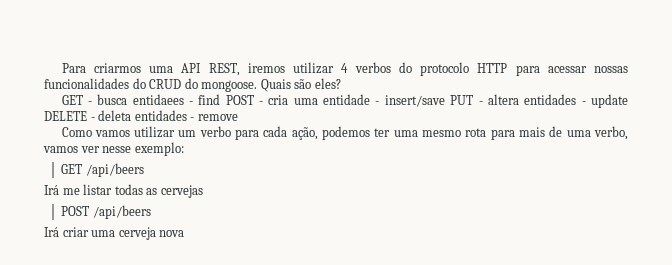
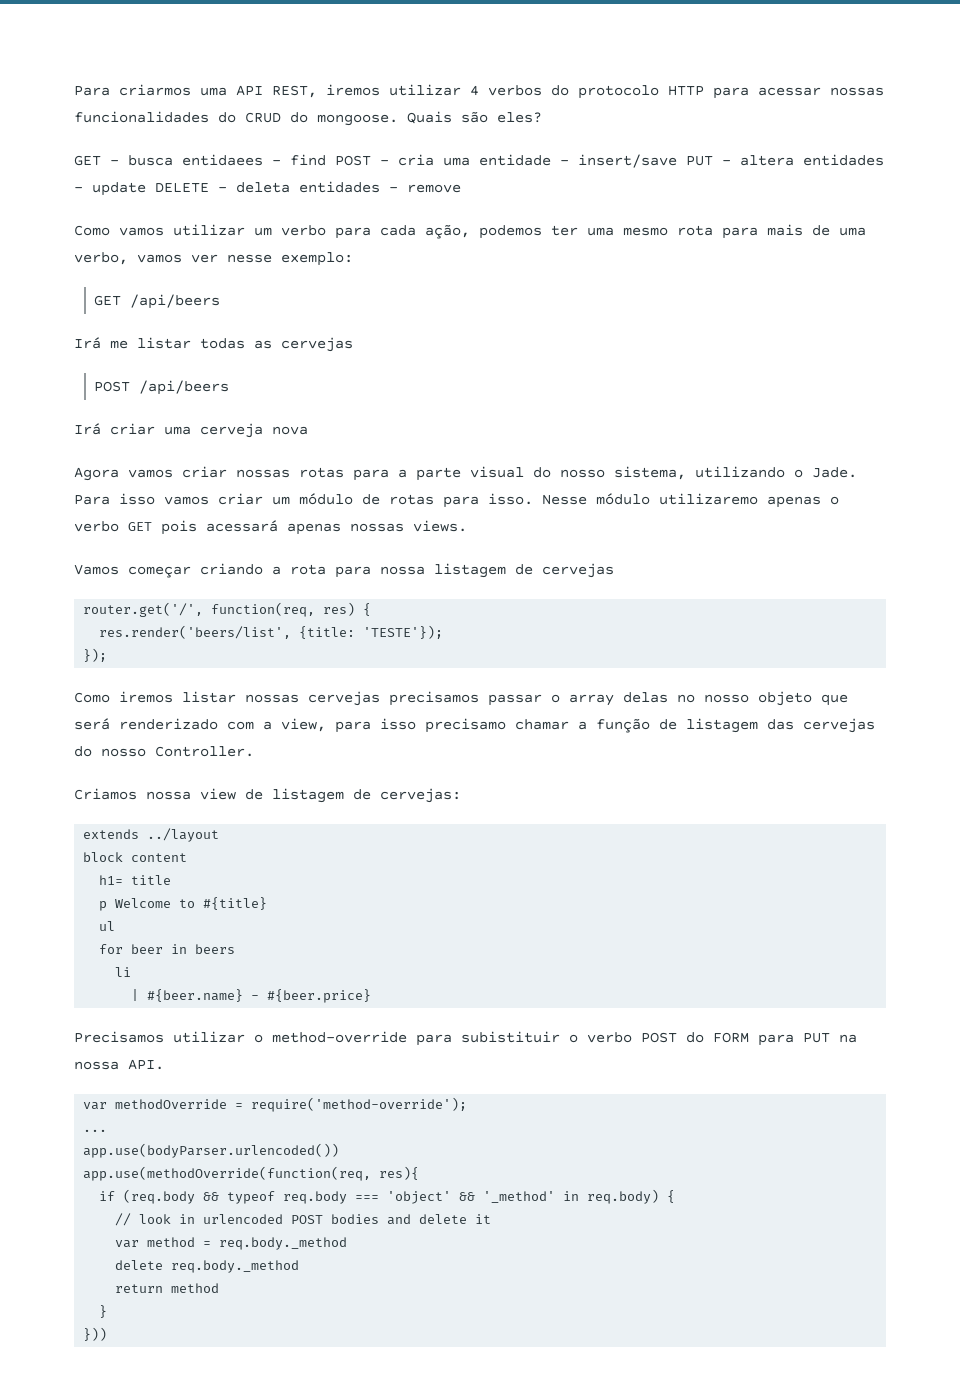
(185, 233) none -> [74,466,857,481] [74,493,839,508] [74,520,467,535] [74,563,614,578] [83,602,372,617] [99,625,444,639] [83,648,108,662] [74,691,848,706] [74,718,875,733] [74,746,254,757] [74,788,461,803] [83,828,220,842] [83,852,188,862] [99,875,172,885] [99,897,268,911] [99,921,116,931] [99,944,236,954] [115,967,132,977] [131,989,372,1003] [74,1031,857,1046] [74,1059,164,1070] [83,1097,468,1112] [83,1129,108,1132] [83,1143,340,1158] [83,1166,420,1181] [99,1189,676,1204] [115,1213,492,1226] [115,1237,348,1250] [115,1260,300,1273] [115,1283,220,1293] [99,1305,108,1318] [83,1327,108,1341] // Agora vamos criar nossas rotas para a parte visual do nosso sistema, utilizando o Jade. Para isso vamos criar um módulo de rotas para isso. Nesse módulo utilizaremo apenas o verbo GET pois acessará apenas nossas views. // Vamos começar criando a rota para nossa listagem de cervejas // router.get('/', function(req, res) { // res.render('beers/list', {title: 'TESTE'}); // }); // Como iremos listar nossas cervejas precisamos passar o array delas no nosso objeto que será renderizado com a view, para isso precisamo chamar a função de listagem das cervejas do nosso Controller. // Criamos nossa view de listagem de cervejas: // extends ../layout // block content // h1= title // p Welcome to #{title} // ul // for beer in beers // li // | #{beer.name} - #{beer.price} // Precisamos utilizar o method-override para subistituir o verbo POST do FORM para PUT na nossa API. // var methodOverride = require('method-override'); // ... // app.use(bodyParser.urlencoded()) // app.use(methodOverride(function(req, res){ // if (req.body && typeof req.body === 'object' && '_method' in req.body) { // // look in urlencoded POST bodies and delete it // var method = req.body._method // delete req.body._method // return method // } // }))

